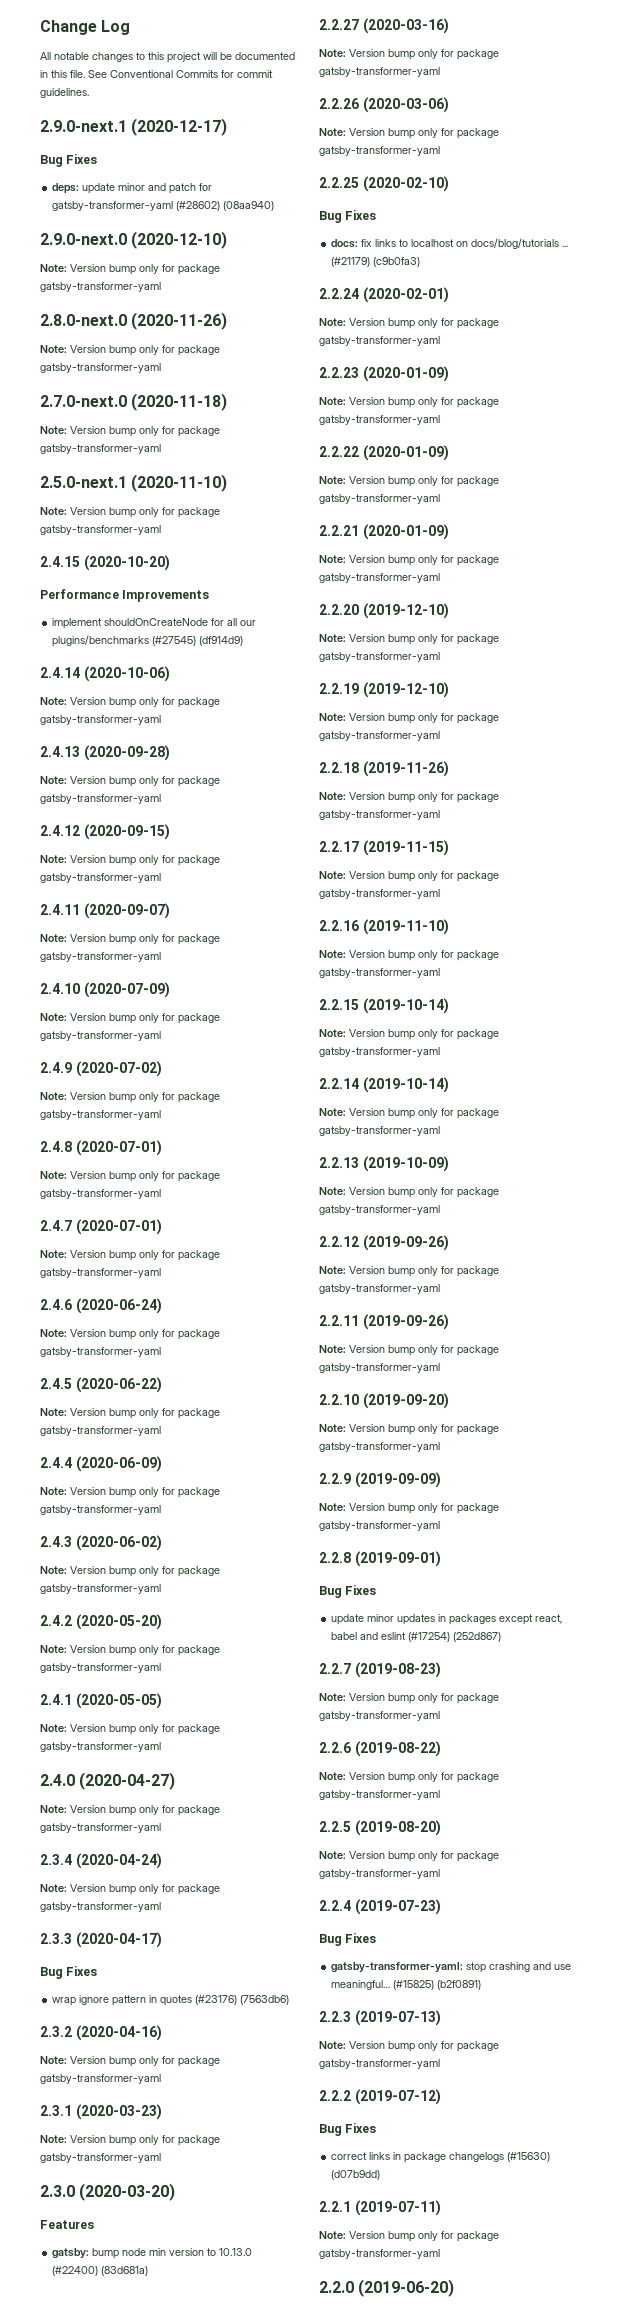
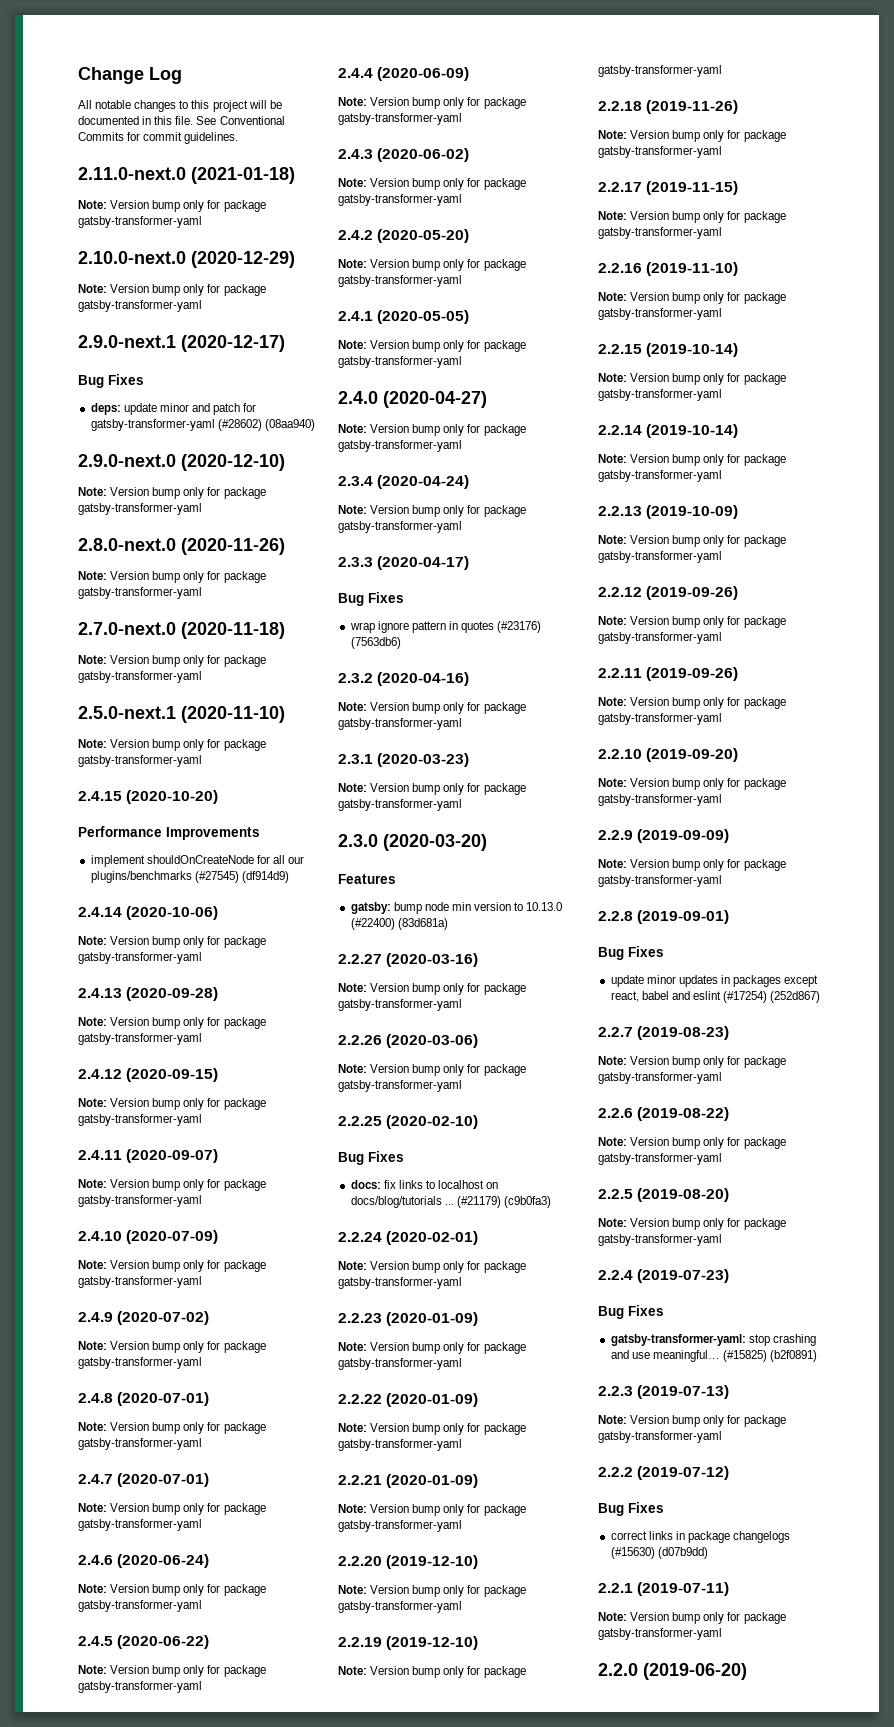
(89, 93) none -> [78,167,295,184] [78,200,266,212] [78,216,202,228] [78,251,295,268] [78,284,266,296] [78,300,202,312] // 2.11.0-next.0 (2021-01-18) // Note: Version bump only for package gatsby-transformer-yaml // 2.10.0-next.0 (2020-12-29) // Note: Version bump only for package gatsby-transformer-yaml

